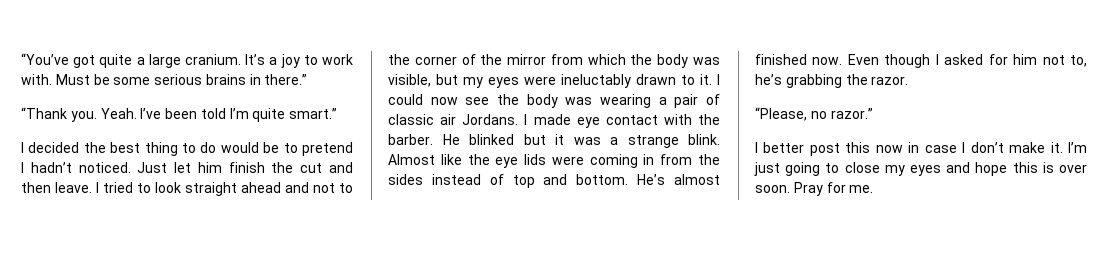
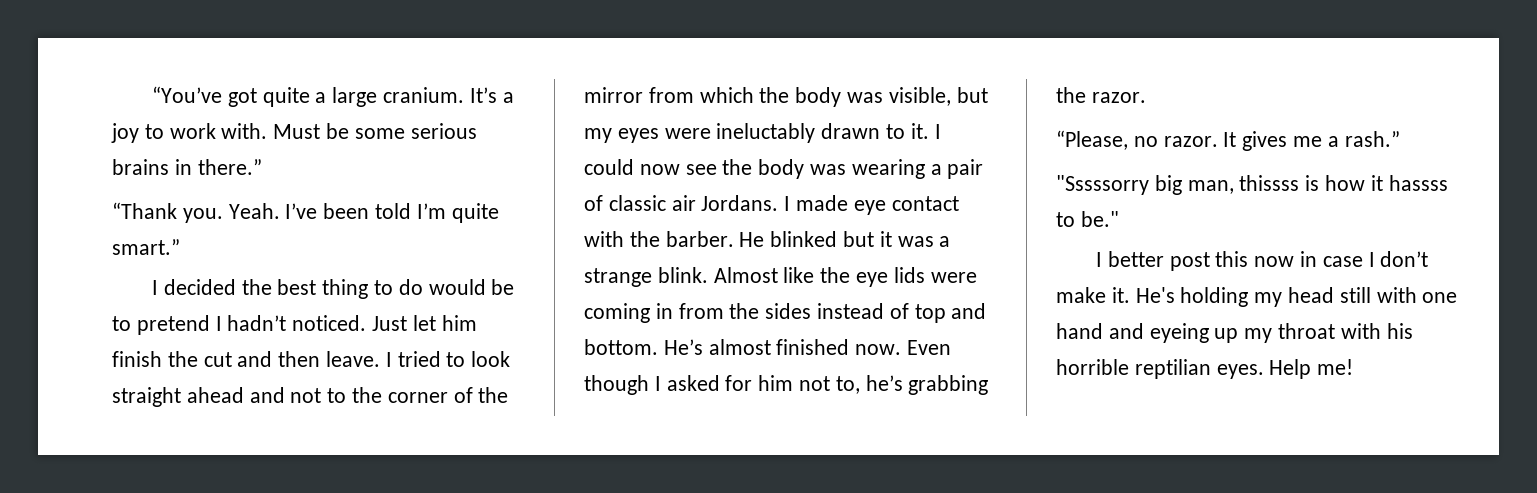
[830,108,873,119] razor.” -> [1163,131,1400,151] [1056,175,1448,195] [1056,211,1119,227] razor. It gives me a rash.” // "Sssssorry big man, thissss is how it hassss to be."
[1068,142,1087,153] [754,162,1087,176] [755,182,874,196] I’m just going to close my eyes and hope this is over soon. Pray for me. -> [1135,287,1458,307] [1056,323,1413,343] [1056,359,1354,379] He's holding my head still with one hand and eyeing up my throat with his horrible reptilian eyes. Help me!

